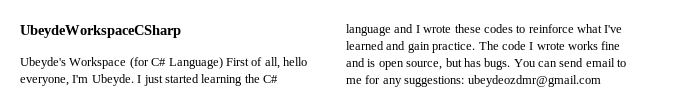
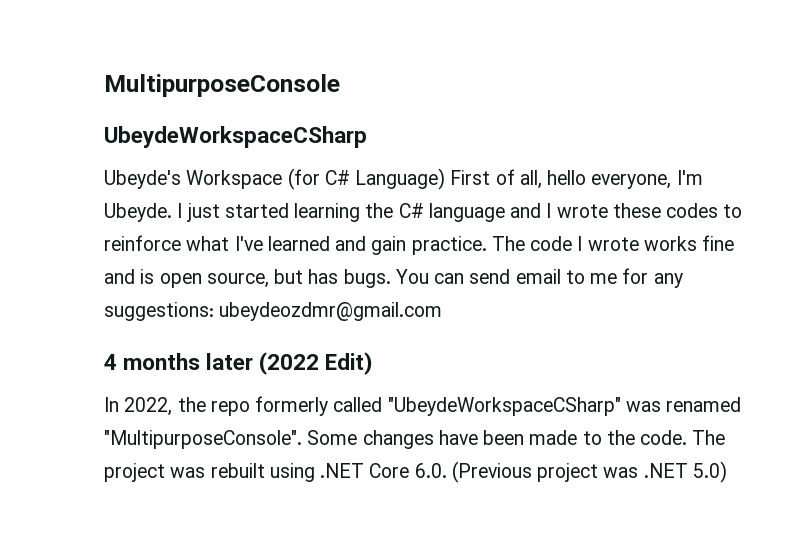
(20, 31) none -> [104,74,340,97] MultipurposeConsole //
(601, 81) none -> [104,352,374,375] [104,396,742,416] [104,430,726,449] [104,461,727,483] // 4 months later (2022 Edit) // In 2022, the repo formerly called "UbeydeWorkspaceCSharp" was renamed "MultipurposeConsole". Some changes have been made to the code. The project was rebuilt using .NET Core 6.0. (Previous project was .NET 5.0)

